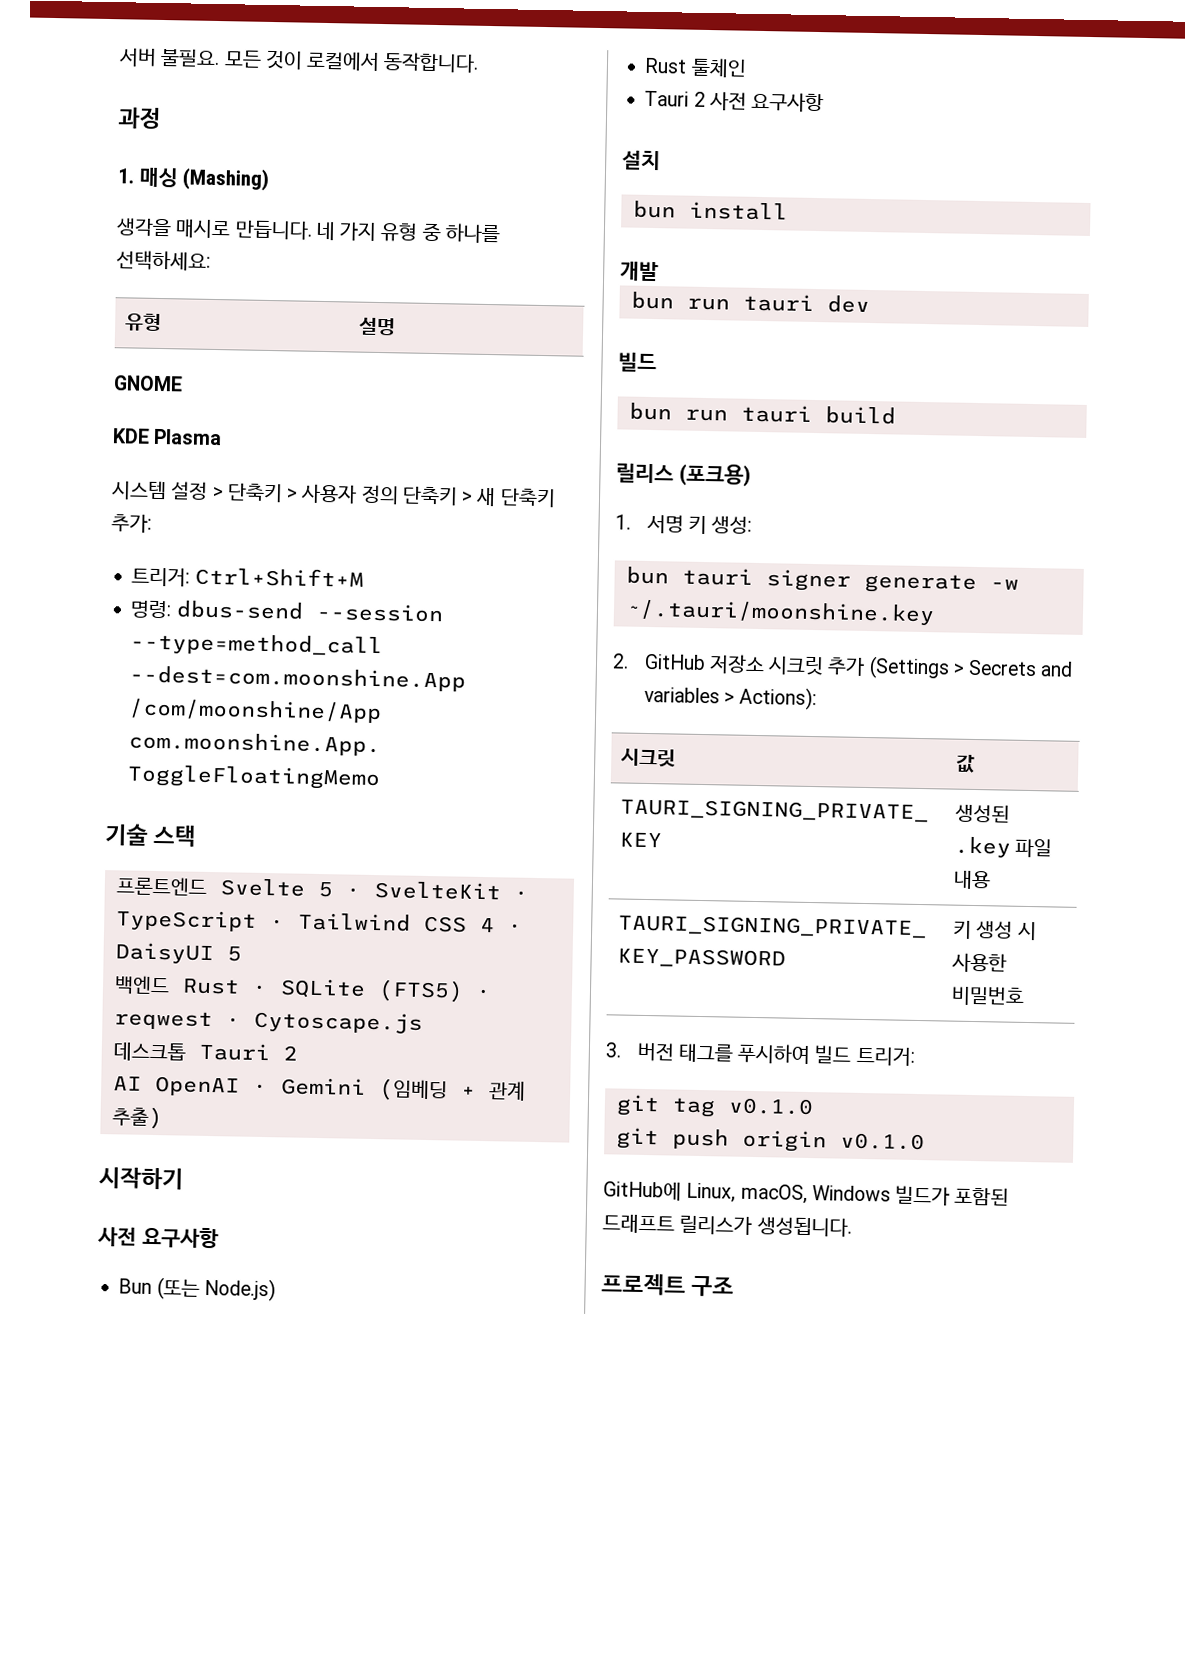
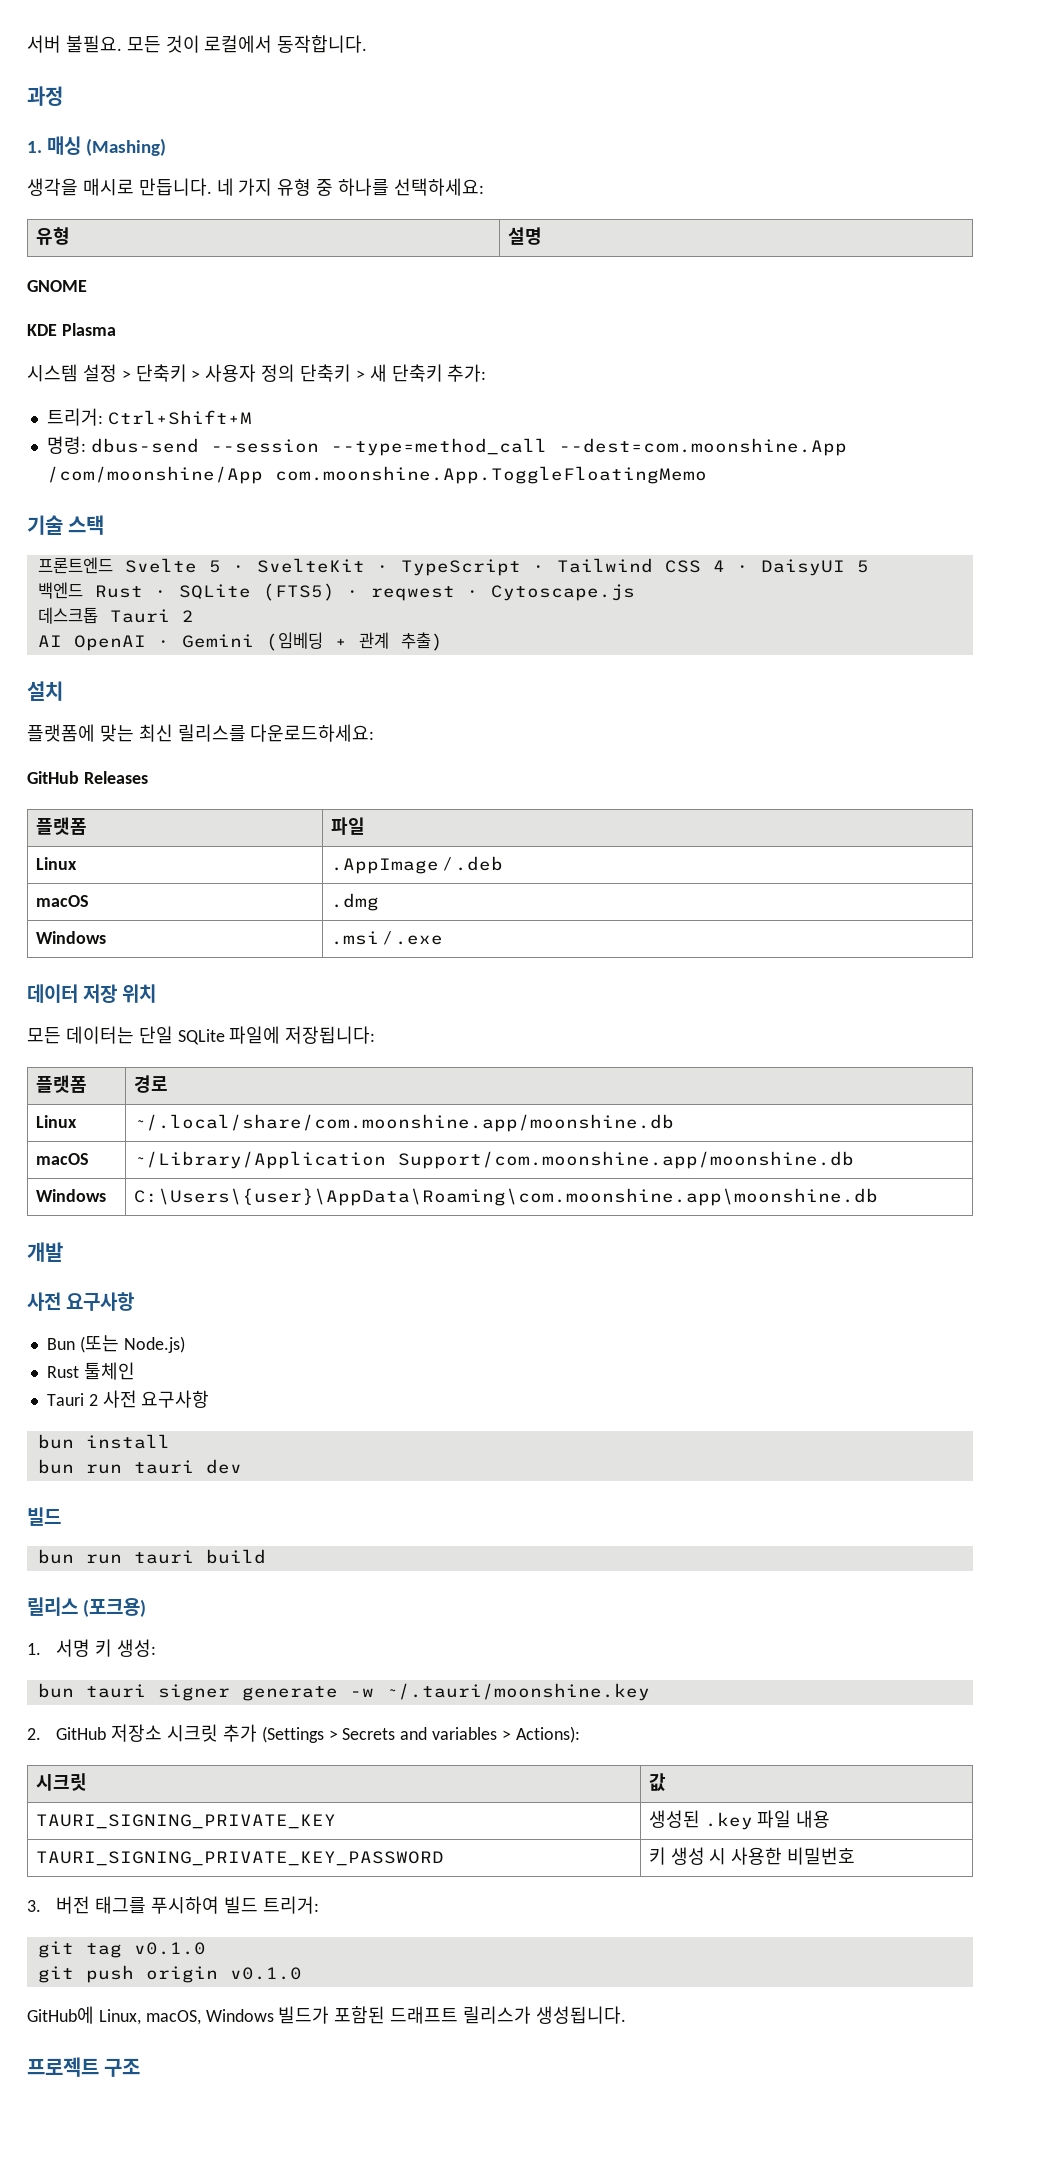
[98,1167,184,1190] 시작하기 -> [27,681,63,701] [27,724,375,742] [27,771,148,784] [35,817,87,835] [330,817,365,835] [35,857,77,870] [330,856,504,874] [35,895,89,907] [330,893,379,911] [35,931,106,944] [330,931,444,945] [27,984,157,1003] [27,1026,376,1045] [35,1075,87,1093] [133,1075,168,1093] [35,1115,77,1128] [133,1114,674,1132] [35,1153,89,1165] [133,1151,854,1169] [35,1189,106,1202] [133,1188,878,1206] [27,1242,63,1262] 설치 // 플랫폼에 맞는 최신 릴리스를 다운로드하세요: // GitHub Releases // 플랫폼 | 파일 // Linux | .AppImage / .deb // macOS | .dmg // Windows | .msi / .exe // 데이터 저장 위치 // 모든 데이터는 단일 SQLite 파일에 저장됩니다: // 플랫폼 | 경로 // Linux | ~/.local/share/com.moonshine.app/moonshine.db // macOS | ~/Library/Application Support/com.moonshine.app/moonshine.db // Windows | C:\Users\{user}\AppData\Roaming\com.moonshine.app\moonshine.db // 개발
[622,150,661,171] // 설치 -> (210, 1399) none
[620,261,659,282] // 개발 -> (170, 1441) none

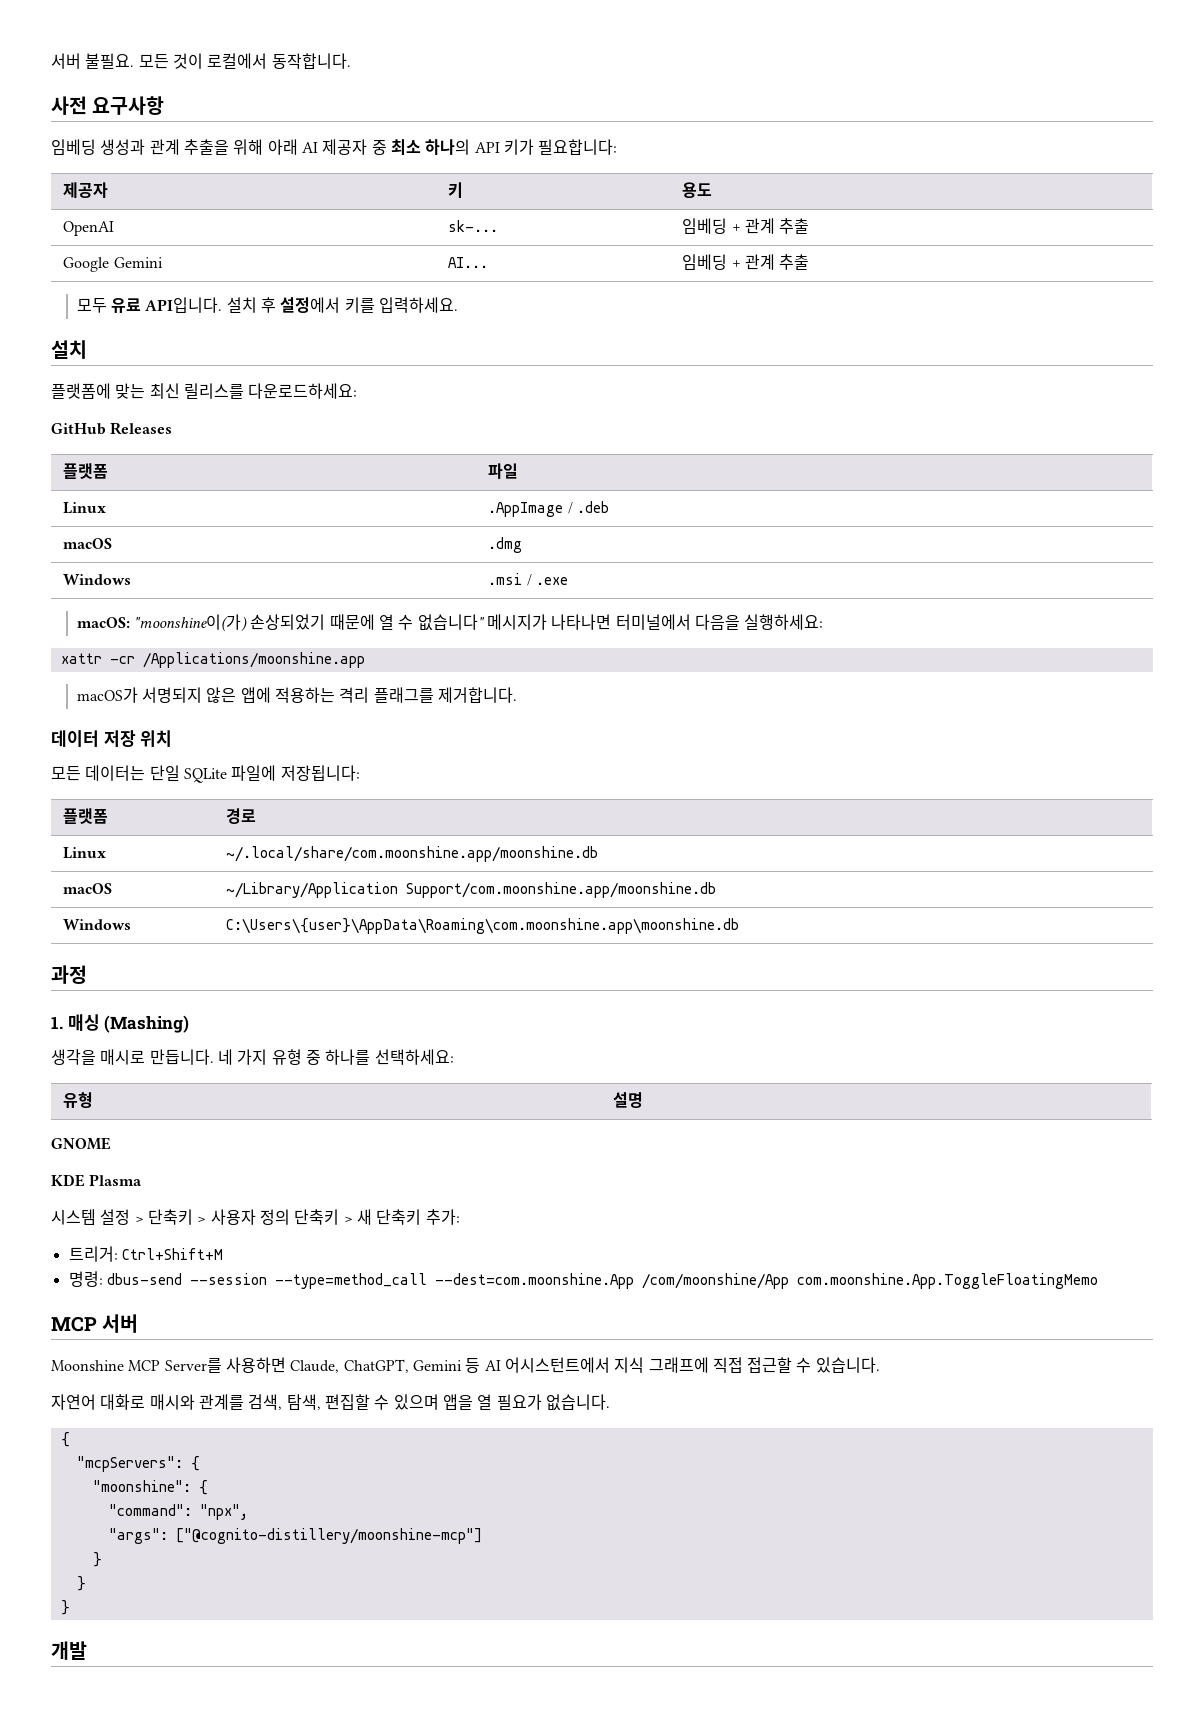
(368, 44) none -> [51,96,165,115] [51,139,618,155] [63,182,109,198] [448,182,464,198] [682,182,713,198] [63,221,115,236] [448,220,499,232] [682,218,810,234] [63,257,163,272] [448,257,489,268] [682,254,810,270] [76,297,459,313] [51,340,87,359] [51,383,358,399] [51,422,173,435] [63,463,109,479] [488,463,519,479] [63,502,107,514] [488,501,610,517] [63,538,113,549] [488,537,523,553] [63,574,132,585] [488,573,569,586] [76,614,824,632] [60,652,365,668] [76,687,518,703] [51,730,173,747] [51,765,360,783] [63,808,109,824] [226,808,257,824] [63,847,107,859] [226,846,599,862] [63,883,113,894] [226,882,717,898] [63,919,132,930] [226,918,740,934] // 사전 요구사항 // 임베딩 생성과 관계 추출을 위해 아래 AI 제공자 중 최소 하나의 API 키가 필요합니다: // 제공자 | 키 | 용도 // OpenAI | sk-... | 임베딩 + 관계 추출 // Google Gemini | AI... | 임베딩 + 관계 추출 // 모두 유료 API입니다. 설치 후 설정에서 키를 입력하세요. // 설치 // 플랫폼에 맞는 최신 릴리스를 다운로드하세요: // GitHub Releases // 플랫폼 | 파일 // Linux | .AppImage / .deb // macOS | .dmg // Windows | .msi / .exe // macOS: "moonshine이(가) 손상되었기 때문에 열 수 없습니다" 메시지가 나타나면 터미널에서 다음을 실행하세요: // xattr -cr /Applications/moonshine.app // macOS가 서명되지 않은 앱에 적용하는 격리 플래그를 제거합니다. // 데이터 저장 위치 // 모든 데이터는 단일 SQLite 파일에 저장됩니다: // 플랫폼 | 경로 // Linux | ~/.local/share/com.moonshine.app/moonshine.db // macOS | ~/Library/Application Support/com.moonshine.app/moonshine.db // Windows | C:\Users\{user}\AppData\Roaming\com.moonshine.app\moonshine.db
[27,515,105,535] [37,557,869,576] [37,582,635,601] [37,607,194,624] [37,632,443,651] [27,681,63,701] [27,724,375,742] [27,771,148,784] [35,817,87,835] [330,817,365,835] [35,857,77,870] [330,856,504,874] [35,895,89,907] [330,893,379,911] [35,931,106,944] [330,931,444,945] [27,984,157,1003] [27,1026,376,1045] [35,1075,87,1093] [133,1075,168,1093] [35,1115,77,1128] [133,1114,674,1132] [35,1153,89,1165] [133,1151,854,1169] [35,1189,106,1202] [133,1188,878,1206] [27,1242,63,1262] [27,1292,135,1311] [46,1335,185,1353] [46,1362,135,1380] [46,1390,210,1408] [37,1434,170,1449] [37,1459,242,1474] [27,1507,61,1526] [37,1549,266,1564] [27,1597,147,1617] [27,1639,156,1657] [37,1683,650,1701] [27,1724,580,1743] [35,1773,87,1791] [648,1773,666,1791] [35,1814,336,1829] [648,1810,831,1830] [35,1851,444,1866] [648,1847,856,1865] [27,1896,319,1914] [37,1941,206,1958] [37,1965,302,1983] [27,2006,626,2025] [27,2057,141,2077] 기술 스택 // 프론트엔드 Svelte 5 · SvelteKit · TypeScript · Tailwind CSS 4 · DaisyUI 5 // 백엔드 Rust · SQLite (FTS5) · reqwest · Cytoscape.js // 데스크톱 Tauri 2 // AI OpenAI · Gemini (임베딩 + 관계 추출) // 설치 // 플랫폼에 맞는 최신 릴리스를 다운로드하세요: // GitHub Releases // 플랫폼 | 파일 // Linux | .AppImage / .deb // macOS | .dmg // Windows | .msi / .exe // 데이터 저장 위치 // 모든 데이터는 단일 SQLite 파일에 저장됩니다: // 플랫폼 | 경로 // Linux | ~/.local/share/com.moonshine.app/moonshine.db // macOS | ~/Library/Application Support/com.moonshine.app/moonshine.db // Windows | C:\Users\{user}\AppData\Roaming\com.moonshine.app\moonshine.db // 개발 // 사전 요구사항 // Bun (또는 Node.js) // Rust 툴체인 // Tauri 2 사전 요구사항 // bun install // bun run tauri dev // 빌드 // bun run tauri build // 릴리스 (포크용) // 1. 서명 키 생성: // bun tauri signer generate -w ~/.tauri/moonshine.key // 2. GitHub 저장소 시크릿 추가 (Settings > Secrets and variables > Actions): // 시크릿 | 값 // TAURI_SIGNING_PRIVATE_KEY | 생성된 .key 파일 내용 // TAURI_SIGNING_PRIVATE_KEY_PASSWORD | 키 생성 시 사용한 비밀번호 // 3. 버전 태그를 푸시하여 빌드 트리거: // git tag v0.1.0 // git push origin v0.1.0 // GitHub에 Linux, macOS, Windows 빌드가 포함된 드래프트 릴리스가 생성됩니다. // 프로젝트 구조 -> [51,1314,139,1333] [51,1357,880,1373] [51,1394,610,1411] [60,1432,70,1447] [76,1456,200,1472] [92,1480,208,1495] [108,1504,248,1520] [108,1528,482,1544] [92,1552,102,1567] [76,1576,86,1591] [60,1600,70,1615] [51,1641,87,1660] MCP 서버 // Moonshine MCP Server를 사용하면 Claude, ChatGPT, Gemini 등 AI 어시스턴트에서 지식 그래프에 직접 접근할 수 있습니다. // 자연어 대화로 매시와 관계를 검색, 탐색, 편집할 수 있으며 앱을 열 필요가 없습니다. // { // "mcpServers": { // "moonshine": { // "command": "npx", // "args": ["@cognito-distillery/moonshine-mcp"] // } // } // } // 개발

